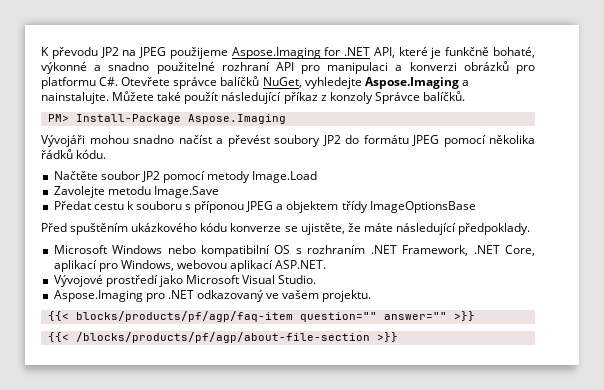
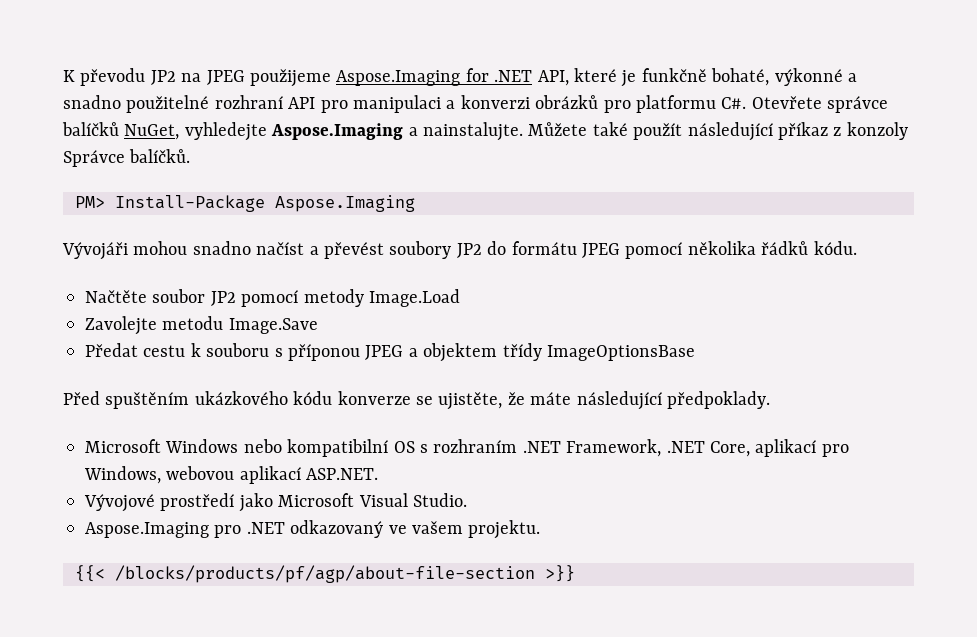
[47,311,475,322] // {{< blocks/products/pf/agp/faq-item question="" answer="" >}} -> (541, 529) none

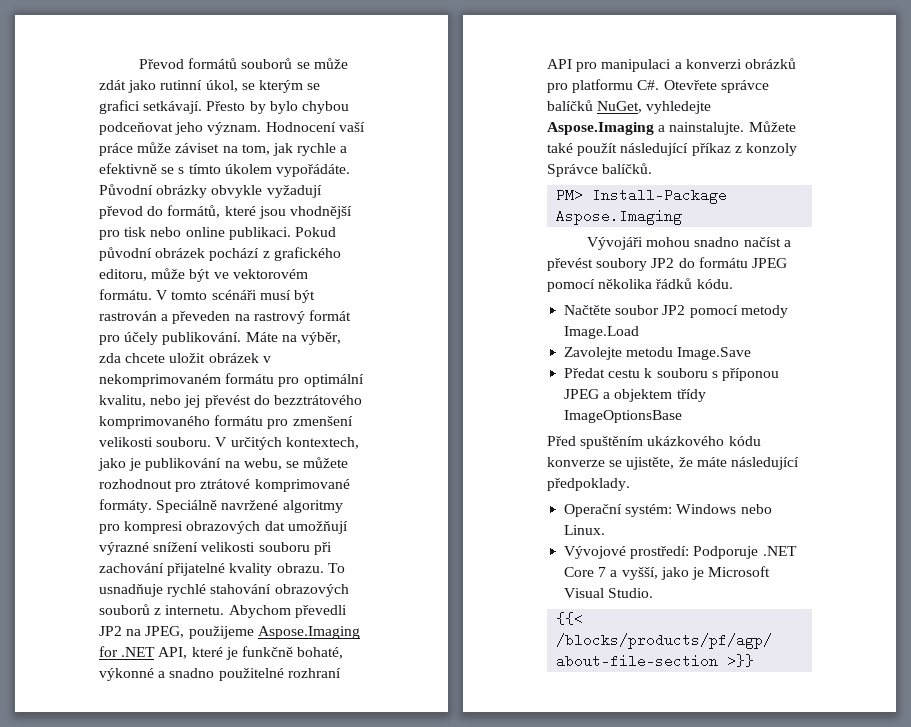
[63,68,146,86] K převodu -> [139,58,348,69] [99,80,321,93] [99,100,349,114] [99,122,365,135] [99,142,348,156] [99,163,350,177] [99,184,322,198] [99,205,352,219] [99,227,336,240] [99,247,341,261] [99,268,308,282] [99,289,315,303] [99,310,351,324] [99,332,341,345] [99,353,271,363] [99,373,364,387] [99,395,362,408] [99,415,353,429] [99,437,359,450] [98,457,349,471] [99,479,350,492] [99,499,343,513] [99,521,348,534] [99,542,332,555] [99,563,345,576] [99,584,349,597] [99,604,347,618] Převod formátů souborů se může zdát jako rutinní úkol, se kterým se grafici setkávají. Přesto by bylo chybou podceňovat jeho význam. Hodnocení vaší práce může záviset na tom, jak rychle a efektivně se s tímto úkolem vypořádáte. Původní obrázky obvykle vyžadují převod do formátů, které jsou vhodnější pro tisk nebo online publikaci. Pokud původní obrázek pochází z grafického editoru, může být ve vektorovém formátu. V tomto scénáři musí být rastrován a převeden na rastrový formát pro účely publikování. Máte na výběr, zda chcete uložit obrázek v nekomprimovaném formátu pro optimální kvalitu, nebo jej převést do bezztrátového komprimovaného formátu pro zmenšení velikosti souboru. V určitých kontextech, jako je publikování na webu, se můžete rozhodnout pro ztrátové komprimované formáty. Speciálně navržené algoritmy pro kompresi obrazových dat umožňují výrazné snížení velikosti souboru při zachování přijatelné kvality obrazu. To usnadňuje rychlé stahování obrazových souborů z internetu. Abychom převedli
[206,70,245,85] JPEG -> [145,626,185,638] JPEG,
[85,439,849,457] [84,466,379,484] [84,493,467,512] [85,520,541,539] Microsoft Windows nebo kompatibilní OS s rozhraním .NET Framework, .NET Core, aplikací pro Windows, webovou aplikací ASP.NET. // Vývojové prostředí jako Microsoft Visual Studio. // Aspose.Imaging pro .NET odkazovaný ve vašem projektu. -> [564,504,772,517] [564,525,606,535] [564,546,797,559] [564,566,771,580] [564,588,654,598] Operační systém: Windows nebo Linux. // Vývojové prostředí: Podporuje .NET Core 7 a vyšší, jako je Microsoft Visual Studio.

